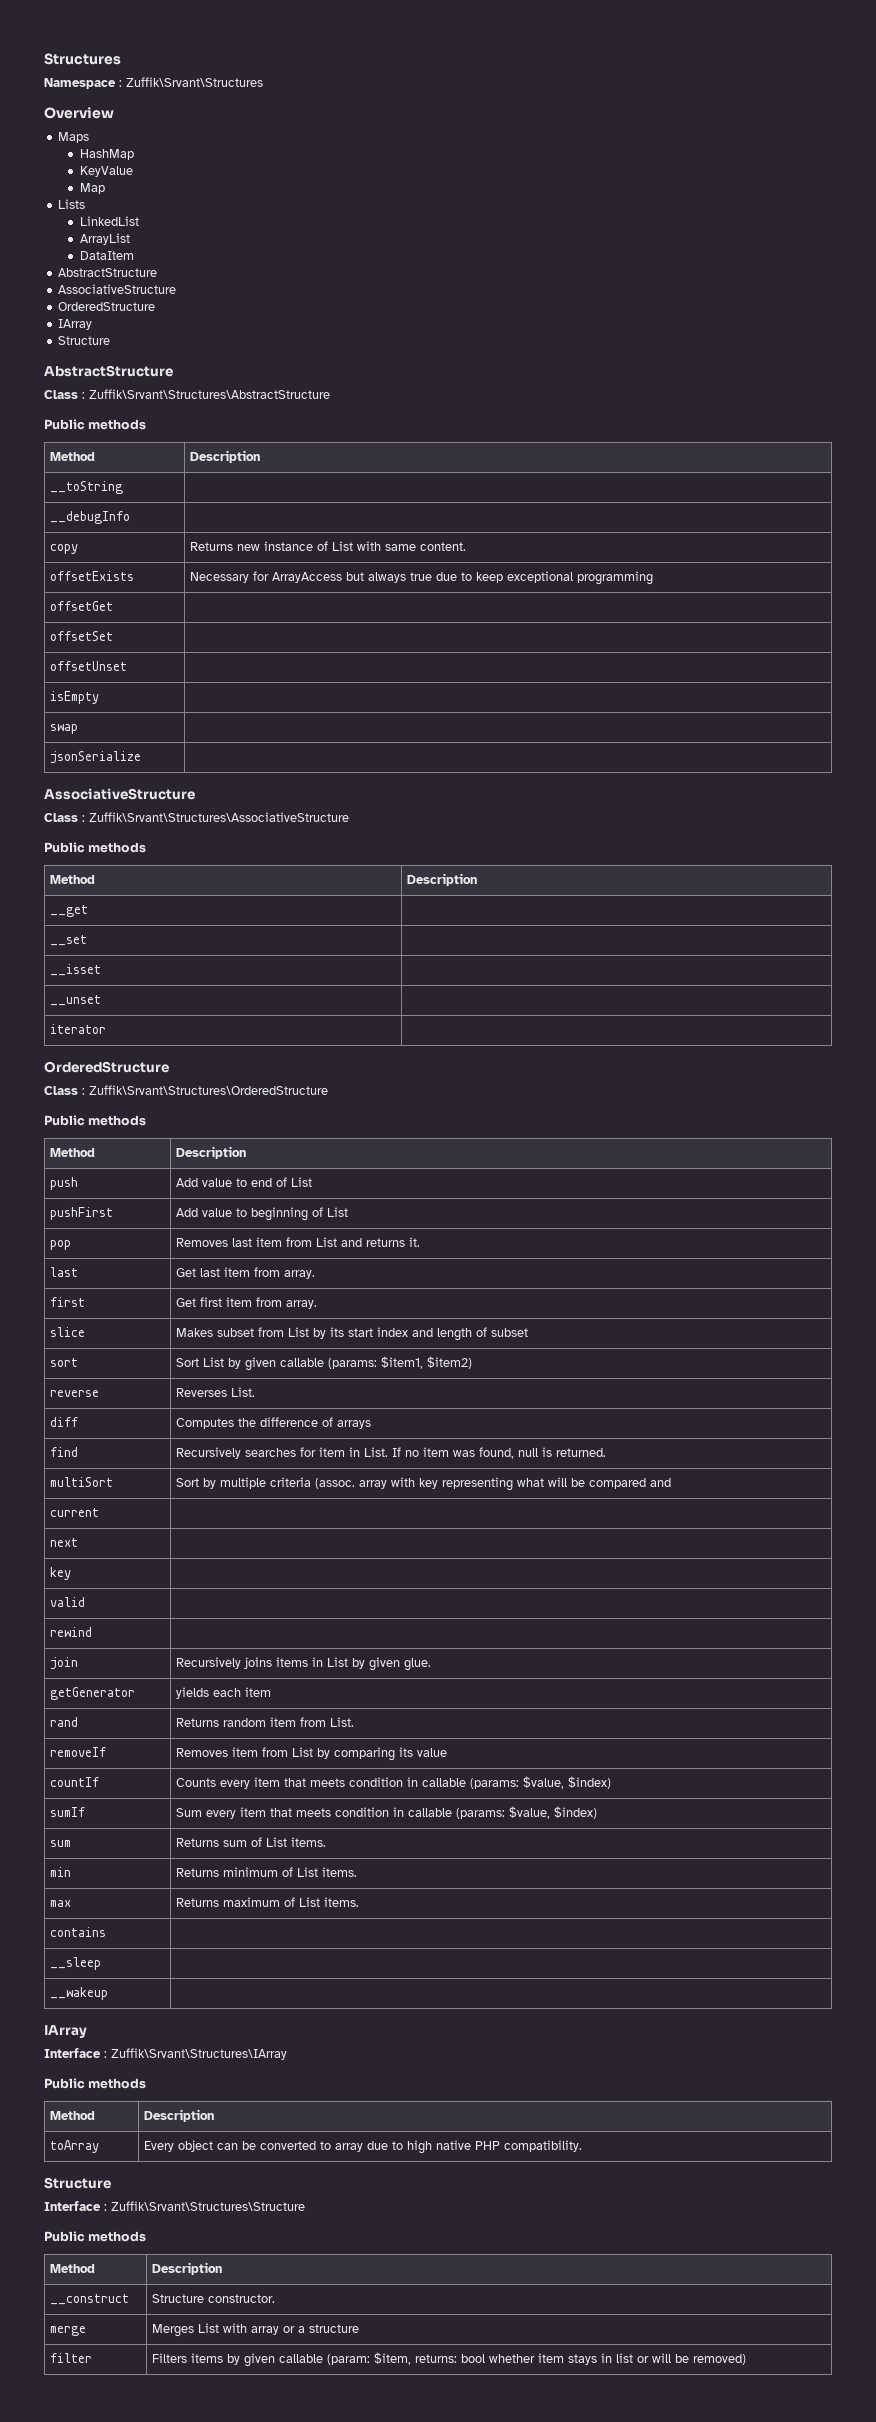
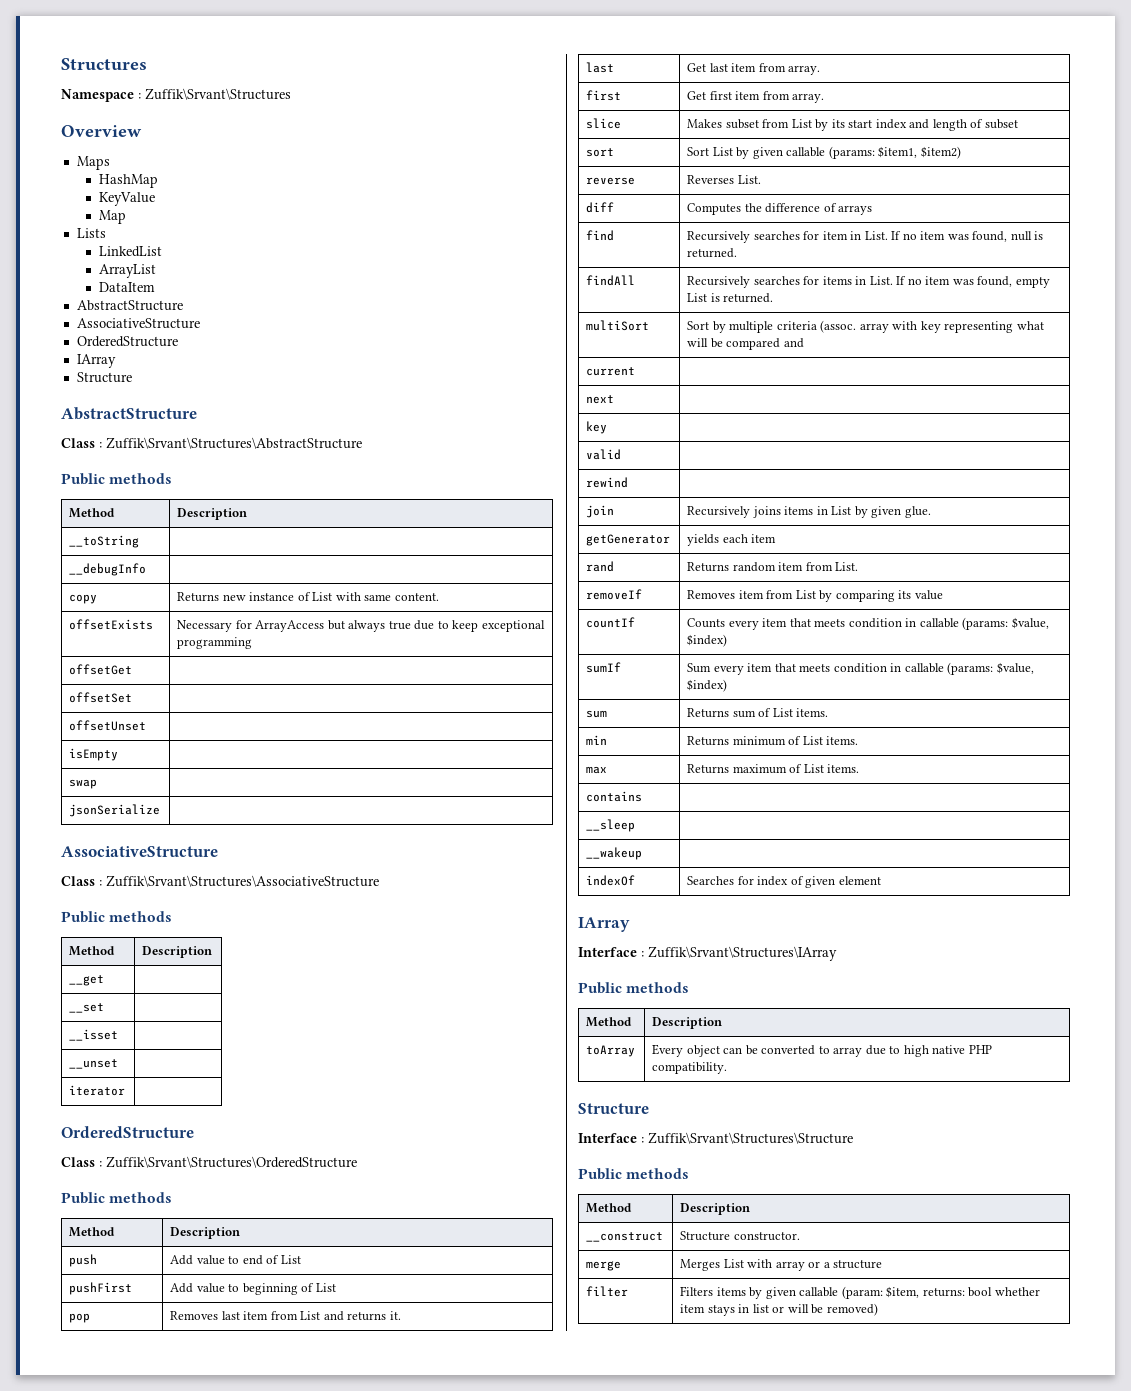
(607, 1452) none -> [586,275,636,286] [687,276,1050,288] [687,293,774,303] // findAll | Recursively searches for items in List. If no item was found, empty List is returned.
(109, 1993) none -> [586,875,636,886] [687,876,881,888] // indexOf | Searches for index of given element

